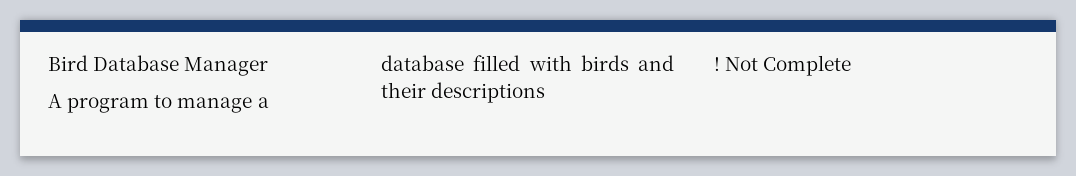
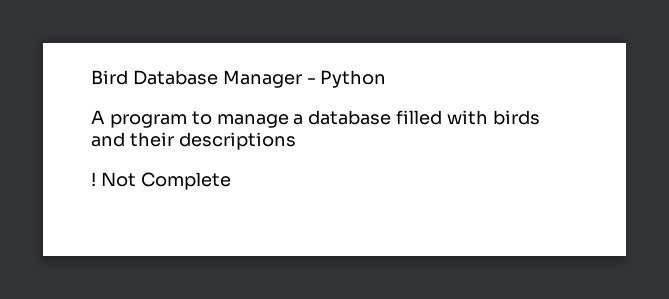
(269, 66) none -> [306,70,387,88] - Python

